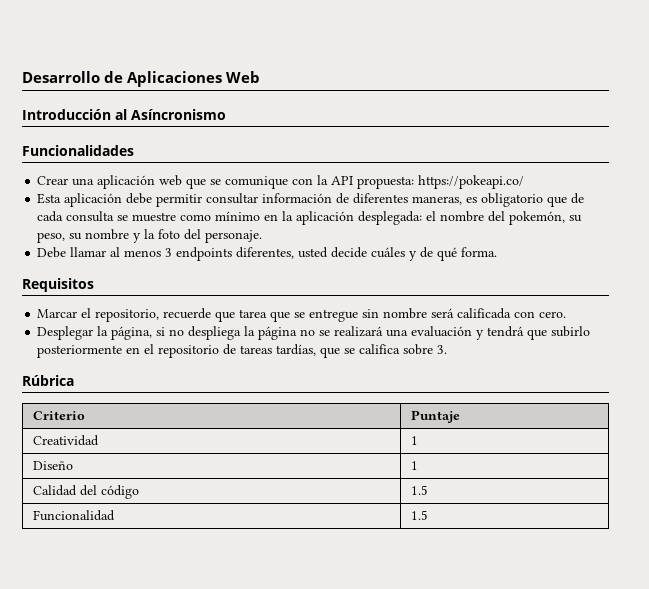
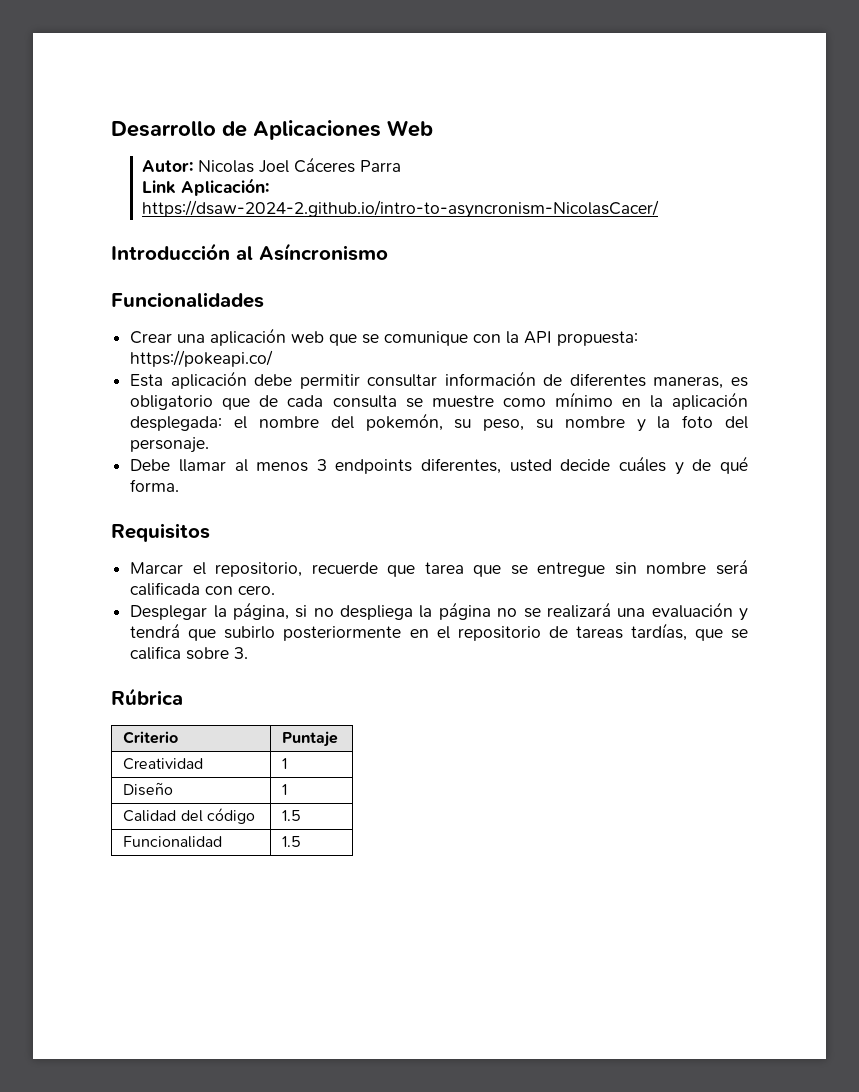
(261, 77) none -> [142,157,402,173] [142,178,270,196] [142,200,660,218] // Autor: Nicolas Joel Cáceres Parra // Link Aplicación: https://dsaw-2024-2.github.io/intro-to-asyncronism-NicolasCacer/

